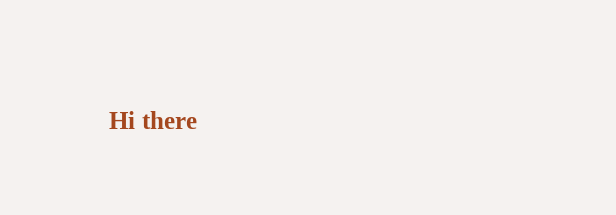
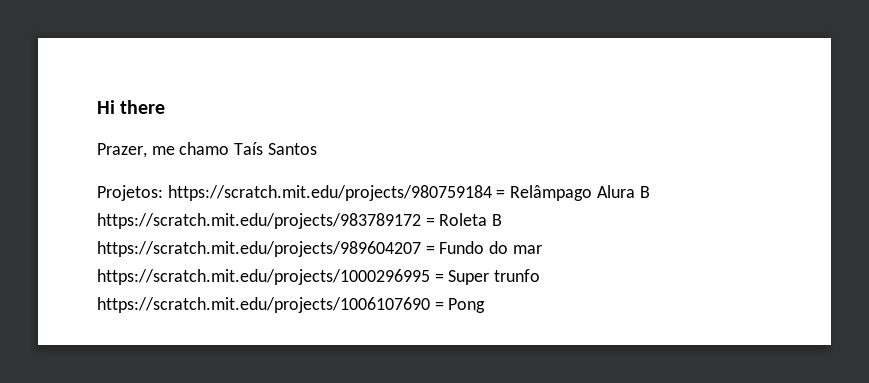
(197, 120) none -> [97,142,317,158] [97,185,650,201] [97,213,503,229] [97,241,542,257] [97,269,541,285] [97,297,486,313] // Prazer, me chamo Taís Santos // Projetos: https://scratch.mit.edu/projects/980759184 = Relâmpago Alura B https://scratch.mit.edu/projects/983789172 = Roleta B https://scratch.mit.edu/projects/989604207 = Fundo do mar https://scratch.mit.edu/projects/1000296995 = Super trunfo https://scratch.mit.edu/projects/1006107690 = Pong

